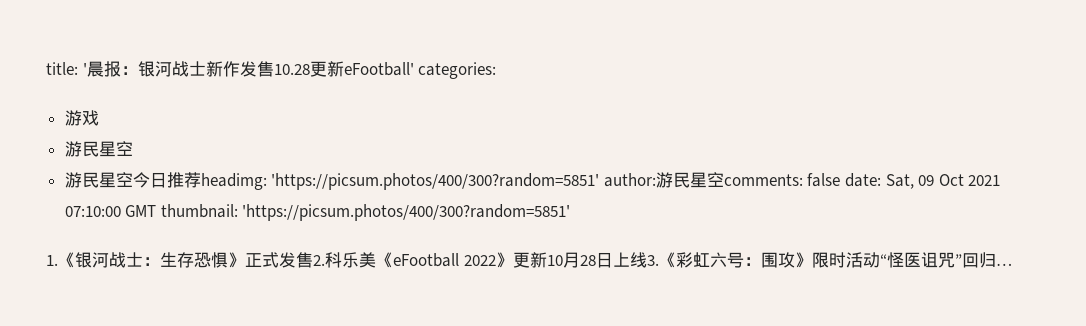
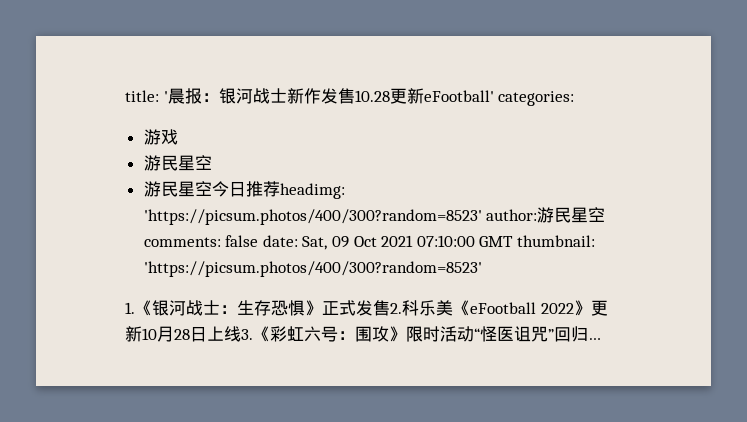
[271,173,600,190] 'https://picsum.photos/400/300?random=5851' -> [143,209,482,225] 'https://picsum.photos/400/300?random=8523'
[242,204,571,221] 'https://picsum.photos/400/300?random=5851' -> [143,261,482,277] 'https://picsum.photos/400/300?random=8523'

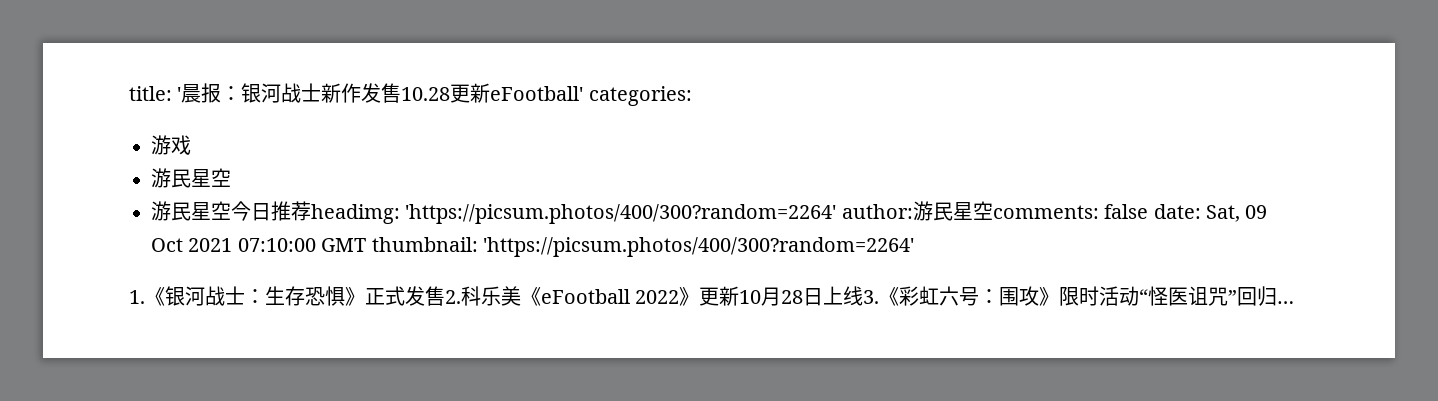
[143,209,482,225] 'https://picsum.photos/400/300?random=8523' -> [405,204,837,224] 'https://picsum.photos/400/300?random=2264'
[143,261,482,277] 'https://picsum.photos/400/300?random=8523' -> [483,237,914,257] 'https://picsum.photos/400/300?random=2264'

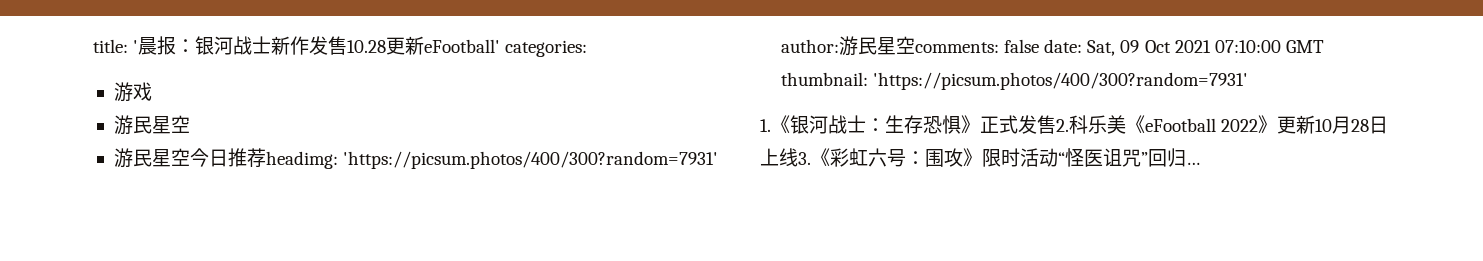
[405,204,837,224] 'https://picsum.photos/400/300?random=2264' -> [343,151,719,169] 'https://picsum.photos/400/300?random=7931'
[483,237,914,257] 'https://picsum.photos/400/300?random=2264' -> [873,72,1249,90] 'https://picsum.photos/400/300?random=7931'

